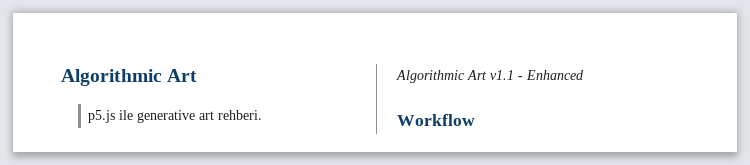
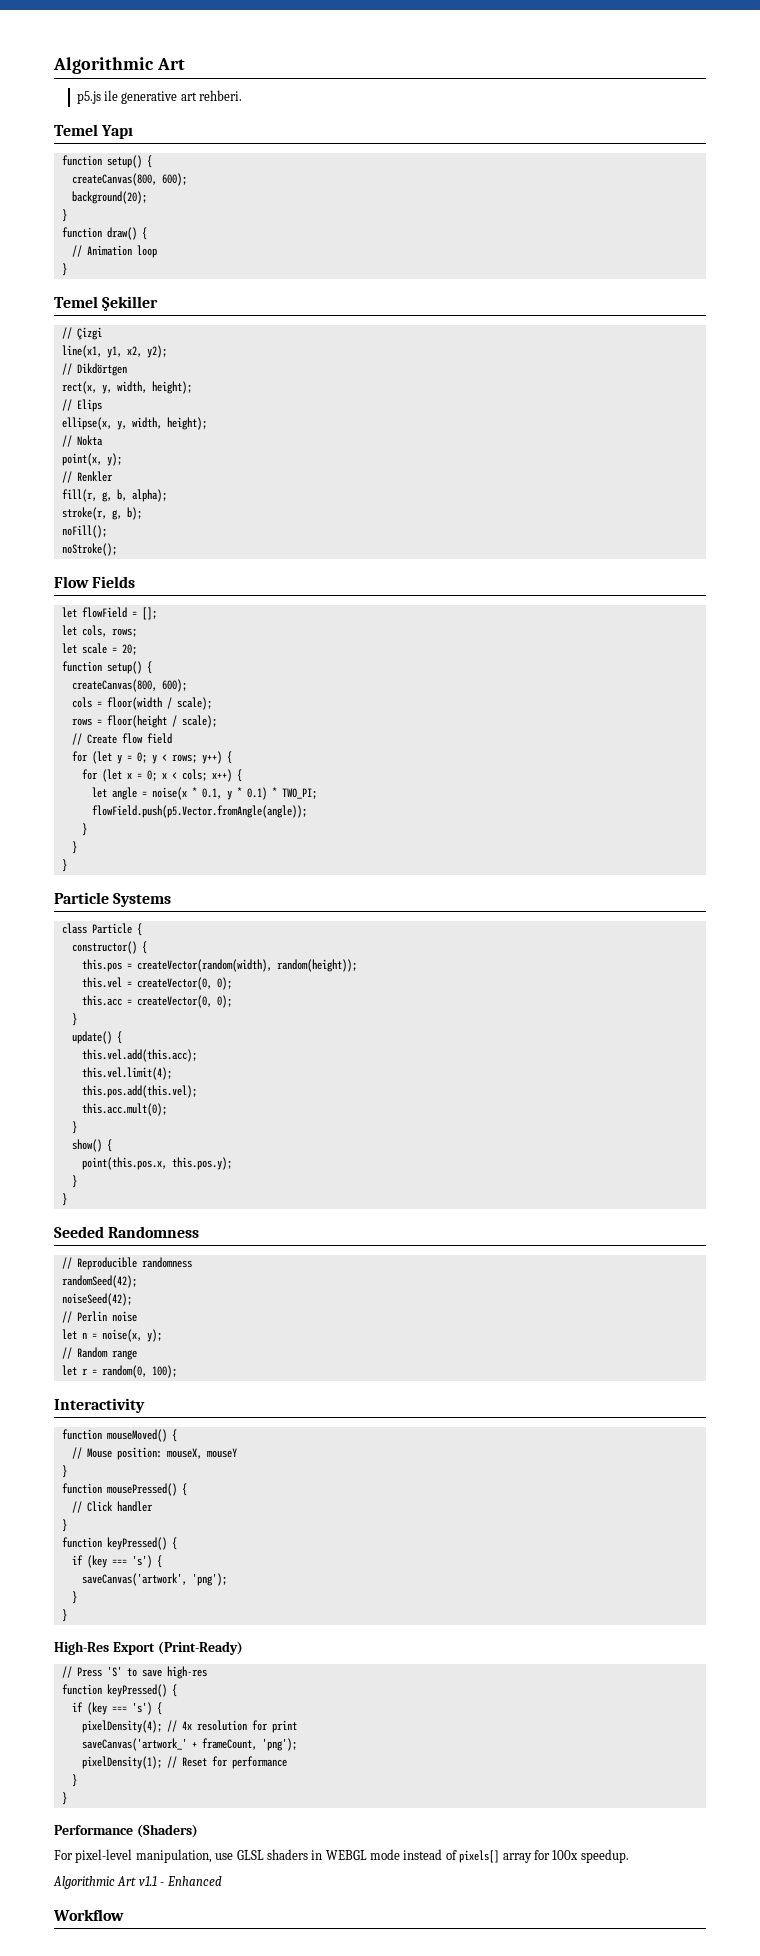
(263, 115) none -> [54,124,134,139] [61,155,152,168] [71,173,187,186] [71,191,147,204] [61,209,67,222] [61,227,147,240] [71,245,157,258] [61,263,67,276] [54,296,159,311] [61,327,102,340] [61,345,167,358] [61,363,127,376] [61,381,192,394] [61,399,102,412] [61,417,207,430] [61,435,103,447] [61,453,122,466] [61,471,113,483] [61,489,167,502] [61,507,142,520] [61,525,107,538] [61,543,117,556] [54,576,136,588] [61,607,157,620] [61,625,137,637] [61,643,137,655] [61,661,152,674] [71,679,187,692] [71,697,212,710] [71,715,217,728] [71,733,172,745] [71,751,232,764] [81,769,242,782] [91,787,317,800] [91,805,307,818] [81,823,87,836] [71,841,77,854] [61,859,67,872] [54,892,172,907] [61,923,142,936] [71,941,147,954] [81,959,357,972] [81,977,232,990] [81,995,232,1008] [71,1013,77,1026] [71,1031,122,1044] [81,1049,197,1062] [81,1067,172,1080] [81,1085,197,1098] [81,1103,167,1116] [71,1121,77,1134] [71,1139,112,1152] [81,1157,232,1170] [71,1175,77,1188] [61,1193,67,1206] [54,1226,200,1238] [61,1257,192,1270] [61,1275,137,1288] [61,1293,132,1306] [61,1311,137,1323] [61,1329,162,1342] [61,1347,137,1360] [61,1365,177,1378] [54,1398,145,1413] [61,1429,177,1442] [71,1447,237,1460] [61,1465,67,1478] [61,1483,187,1496] [71,1501,153,1513] [61,1519,67,1532] [61,1537,177,1550] [71,1555,162,1568] [81,1573,227,1586] [71,1591,77,1604] [61,1609,67,1622] [54,1641,243,1655] [61,1666,207,1679] [61,1684,177,1697] [71,1702,162,1715] [81,1720,297,1733] [81,1738,297,1751] [81,1756,287,1769] [71,1774,77,1787] [61,1792,67,1805] [54,1824,198,1838] [54,1849,629,1863] // Temel Yapı // function setup() { // createCanvas(800, 600); // background(20); // } // function draw() { // // Animation loop // } // Temel Şekiller // // Çizgi // line(x1, y1, x2, y2); // // Dikdörtgen // rect(x, y, width, height); // // Elips // ellipse(x, y, width, height); // // Nokta // point(x, y); // // Renkler // fill(r, g, b, alpha); // stroke(r, g, b); // noFill(); // noStroke(); // Flow Fields // let flowField = []; // let cols, rows; // let scale = 20; // function setup() { // createCanvas(800, 600); // cols = floor(width / scale); // rows = floor(height / scale); // // Create flow field // for (let y = 0; y < rows; y++) { // for (let x = 0; x < cols; x++) { // let angle = noise(x * 0.1, y * 0.1) * TWO_PI; // flowField.push(p5.Vector.fromAngle(angle)); // } // } // } // Particle Systems // class Particle { // constructor() { // this.pos = createVector(random(width), random(height)); // this.vel = createVector(0, 0); // this.acc = createVector(0, 0); // } // update() { // this.vel.add(this.acc); // this.vel.limit(4); // this.pos.add(this.vel); // this.acc.mult(0); // } // show() { // point(this.pos.x, this.pos.y); // } // } // Seeded Randomness // // Reproducible randomness // randomSeed(42); // noiseSeed(42); // // Perlin noise // let n = noise(x, y); // // Random range // let r = random(0, 100); // Interactivity // function mouseMoved() { // // Mouse position: mouseX, mouseY // } // function mousePressed() { // // Click handler // } // function keyPressed() { // if (key === 's') { // saveCanvas('artwork', 'png'); // } // } // High-Res Export (Print-Ready) // // Press 'S' to save high-res // function keyPressed() { // if (key === 's') { // pixelDensity(4); // 4x resolution for print // saveCanvas('artwork_' + frameCount, 'png'); // pixelDensity(1); // Reset for performance // } // } // Performance (Shaders) // For pixel-level manipulation, use GLSL shaders in WEBGL mode instead of pixels[] array for 100x speedup.

